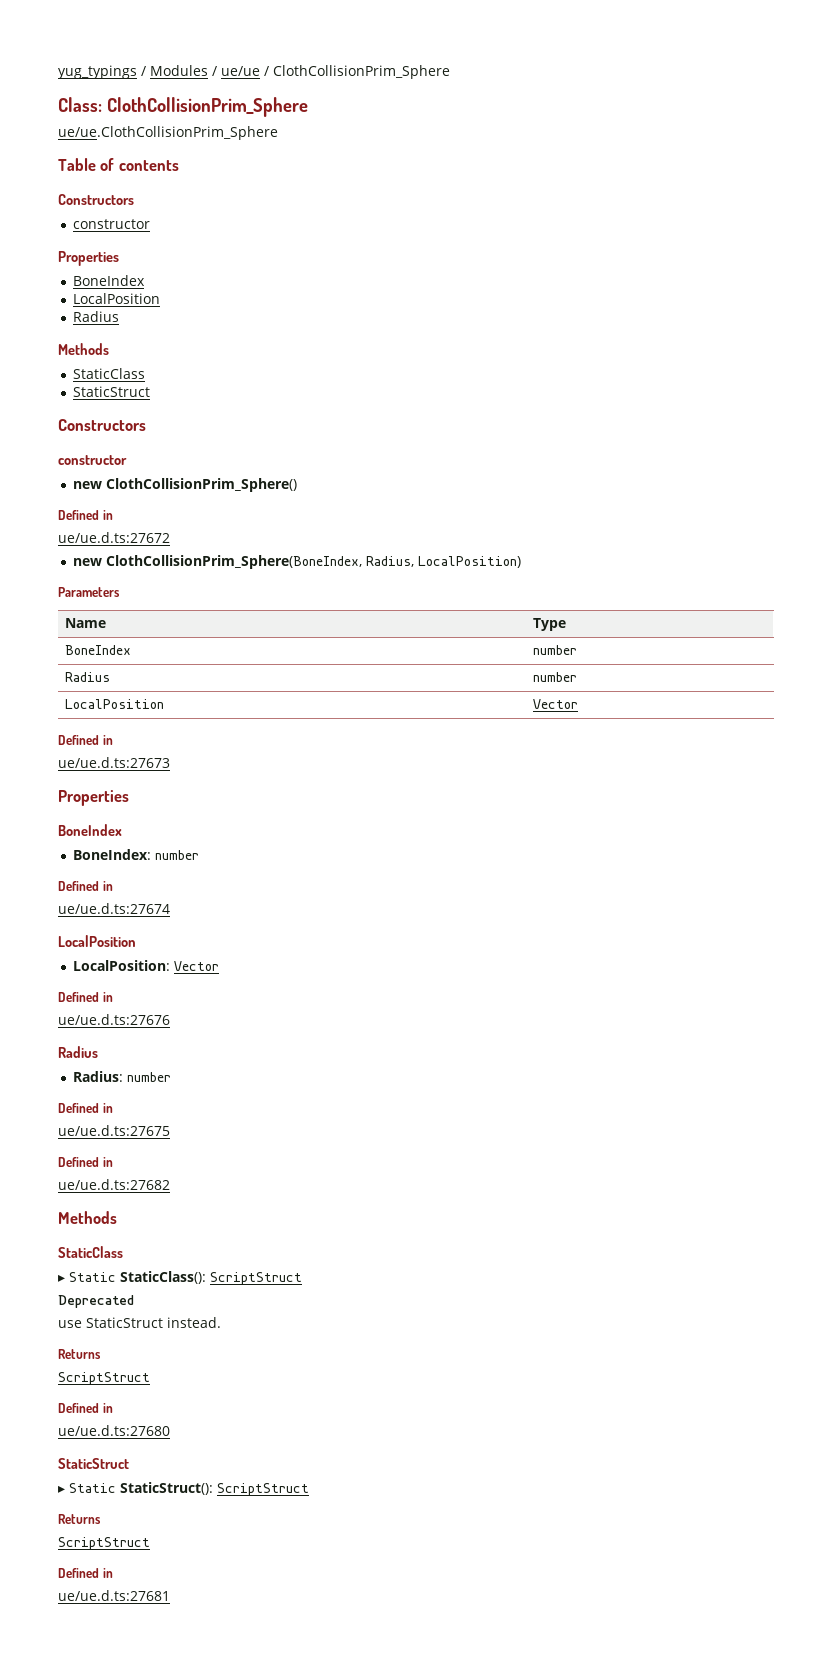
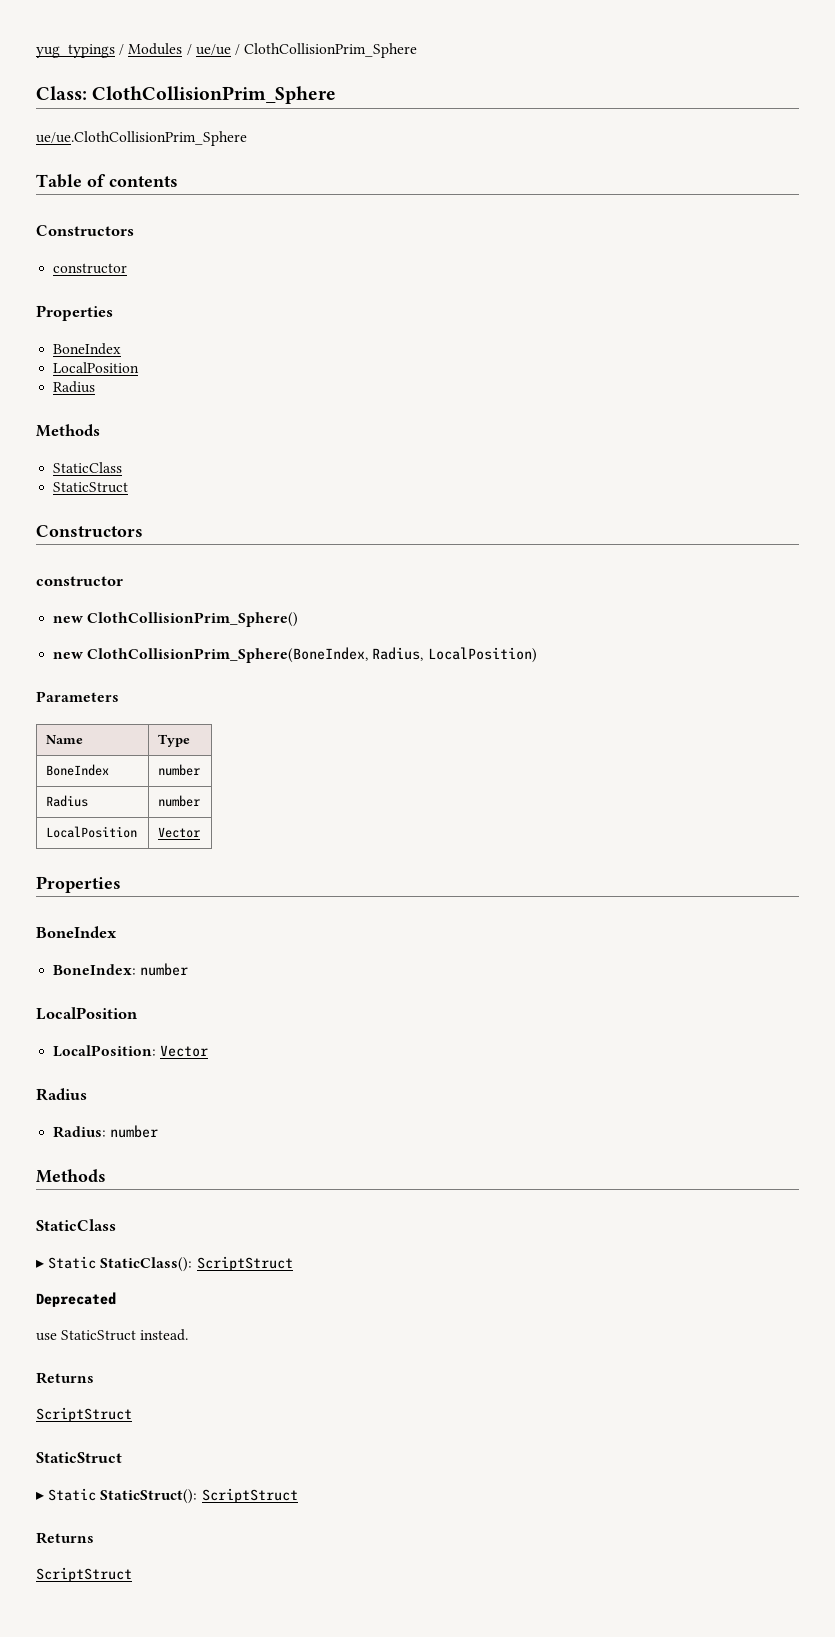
[58,510,113,520] [58,532,170,543] // Defined in // ue/ue.d.ts:27672 -> (299, 619) none
[58,735,113,745] [58,757,170,768] // Defined in // ue/ue.d.ts:27673 -> (201, 832) none
[58,881,113,891] [58,903,170,914] // Defined in // ue/ue.d.ts:27674 -> (189, 969) none
[58,992,113,1002] [58,1014,170,1025] // Defined in // ue/ue.d.ts:27676 -> (209, 1051) none
[58,1103,113,1113] [58,1125,170,1136] [58,1157,113,1167] [58,1179,170,1190] // Defined in // ue/ue.d.ts:27675 // Defined in // ue/ue.d.ts:27682 -> (159, 1131) none
[58,1403,113,1413] [58,1425,170,1436] // Defined in // ue/ue.d.ts:27680 -> (132, 1414) none
[58,1568,113,1578] [58,1590,170,1601] // Defined in // ue/ue.d.ts:27681 -> (132, 1574) none

